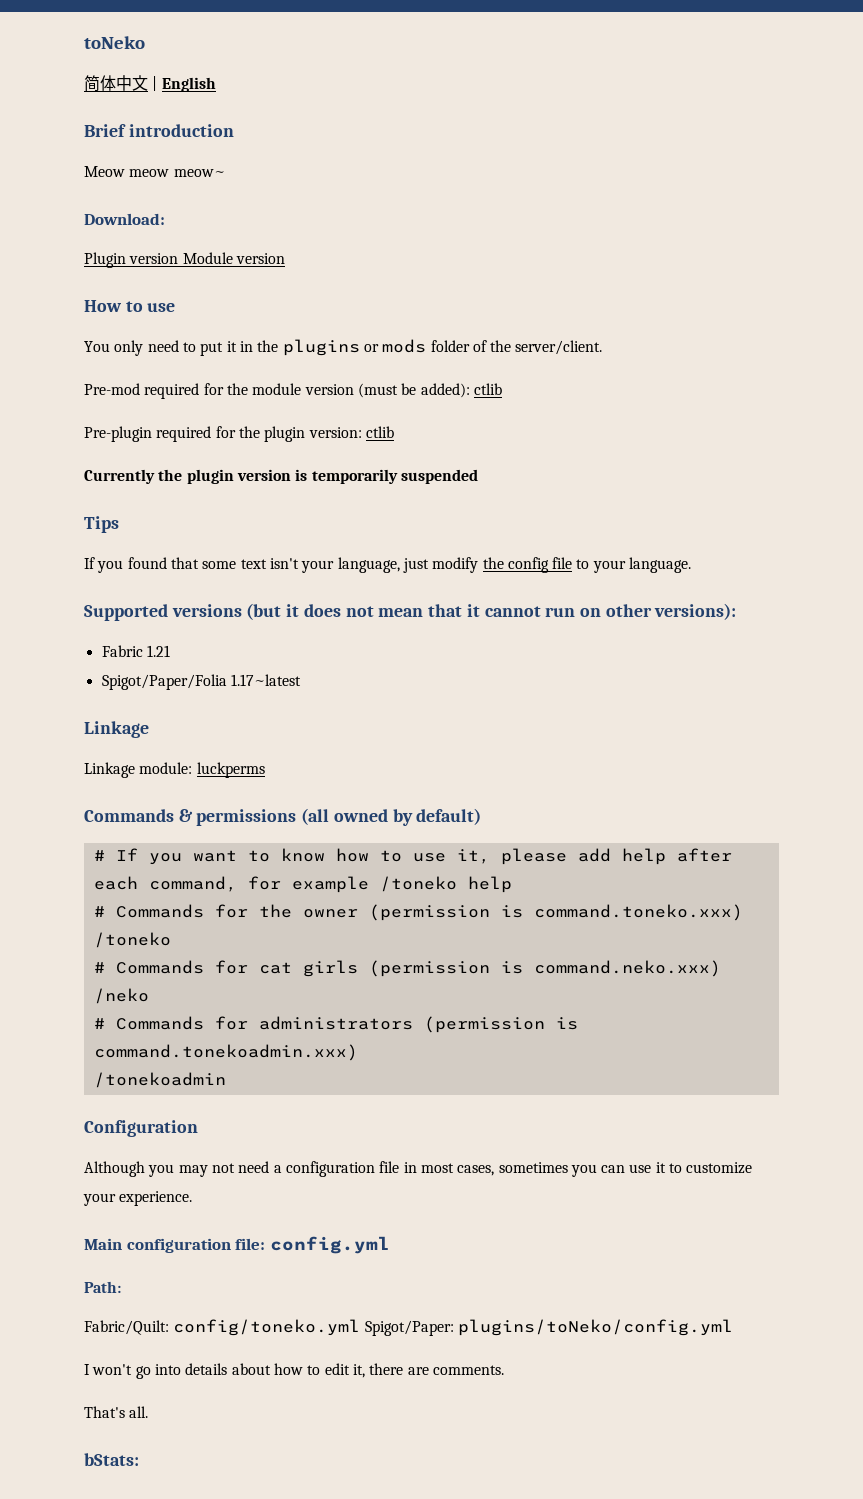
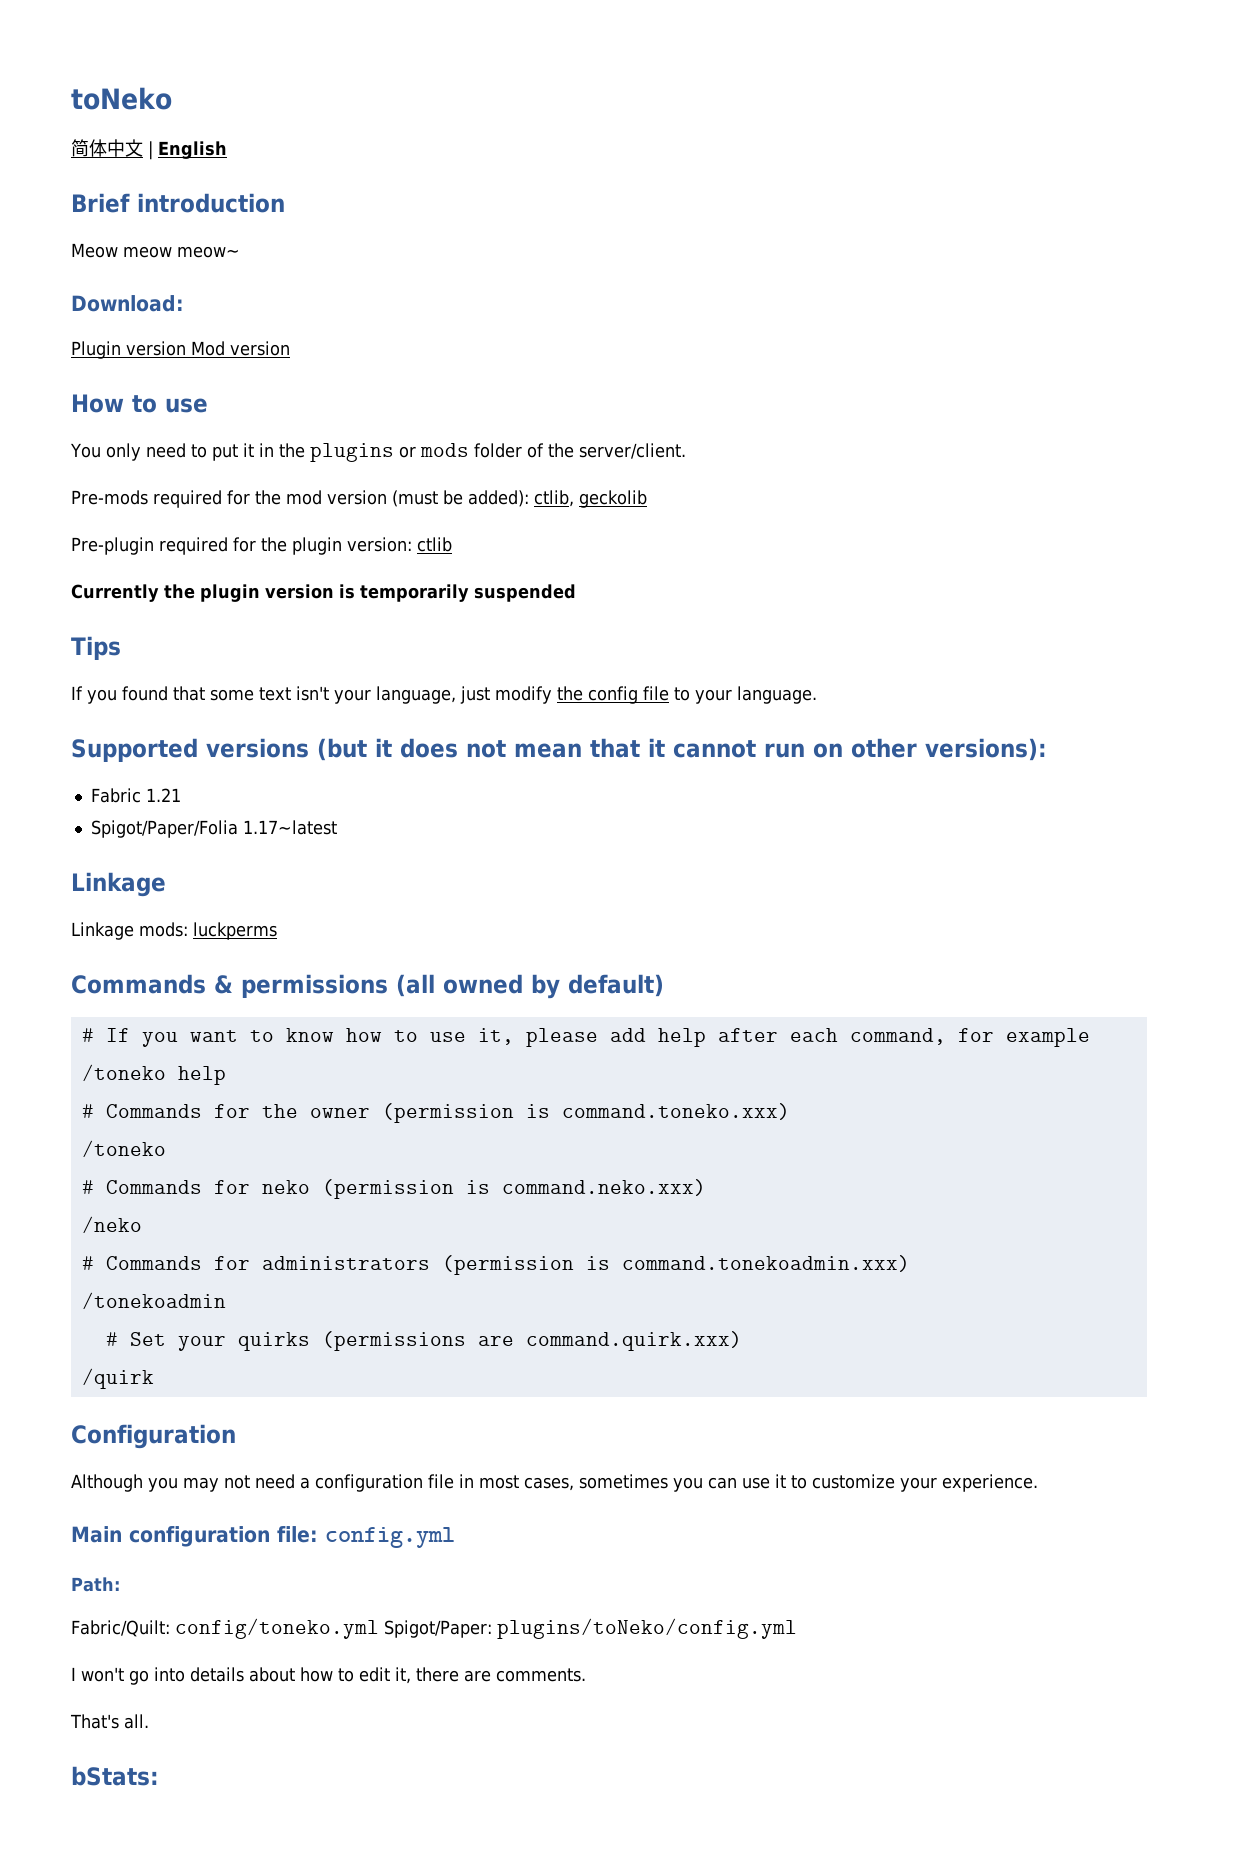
[182,252,233,264] Module -> [191,341,225,356] Mod
[84,383,302,399] Pre-mod required for the module -> [71,490,322,508] Pre-mods required for the mod
[473,383,502,395] ctlib -> [534,490,647,508] ctlib, geckolib
[139,762,193,774] module: -> [139,922,188,937] mods:
[258,960,358,977] cat girls -> [261,1180,310,1194] neko
(226, 1080) none -> [105,1331,742,1351] [81,1368,154,1389] // # Set your quirks (permissions are command.quirk.xxx) // /quirk

